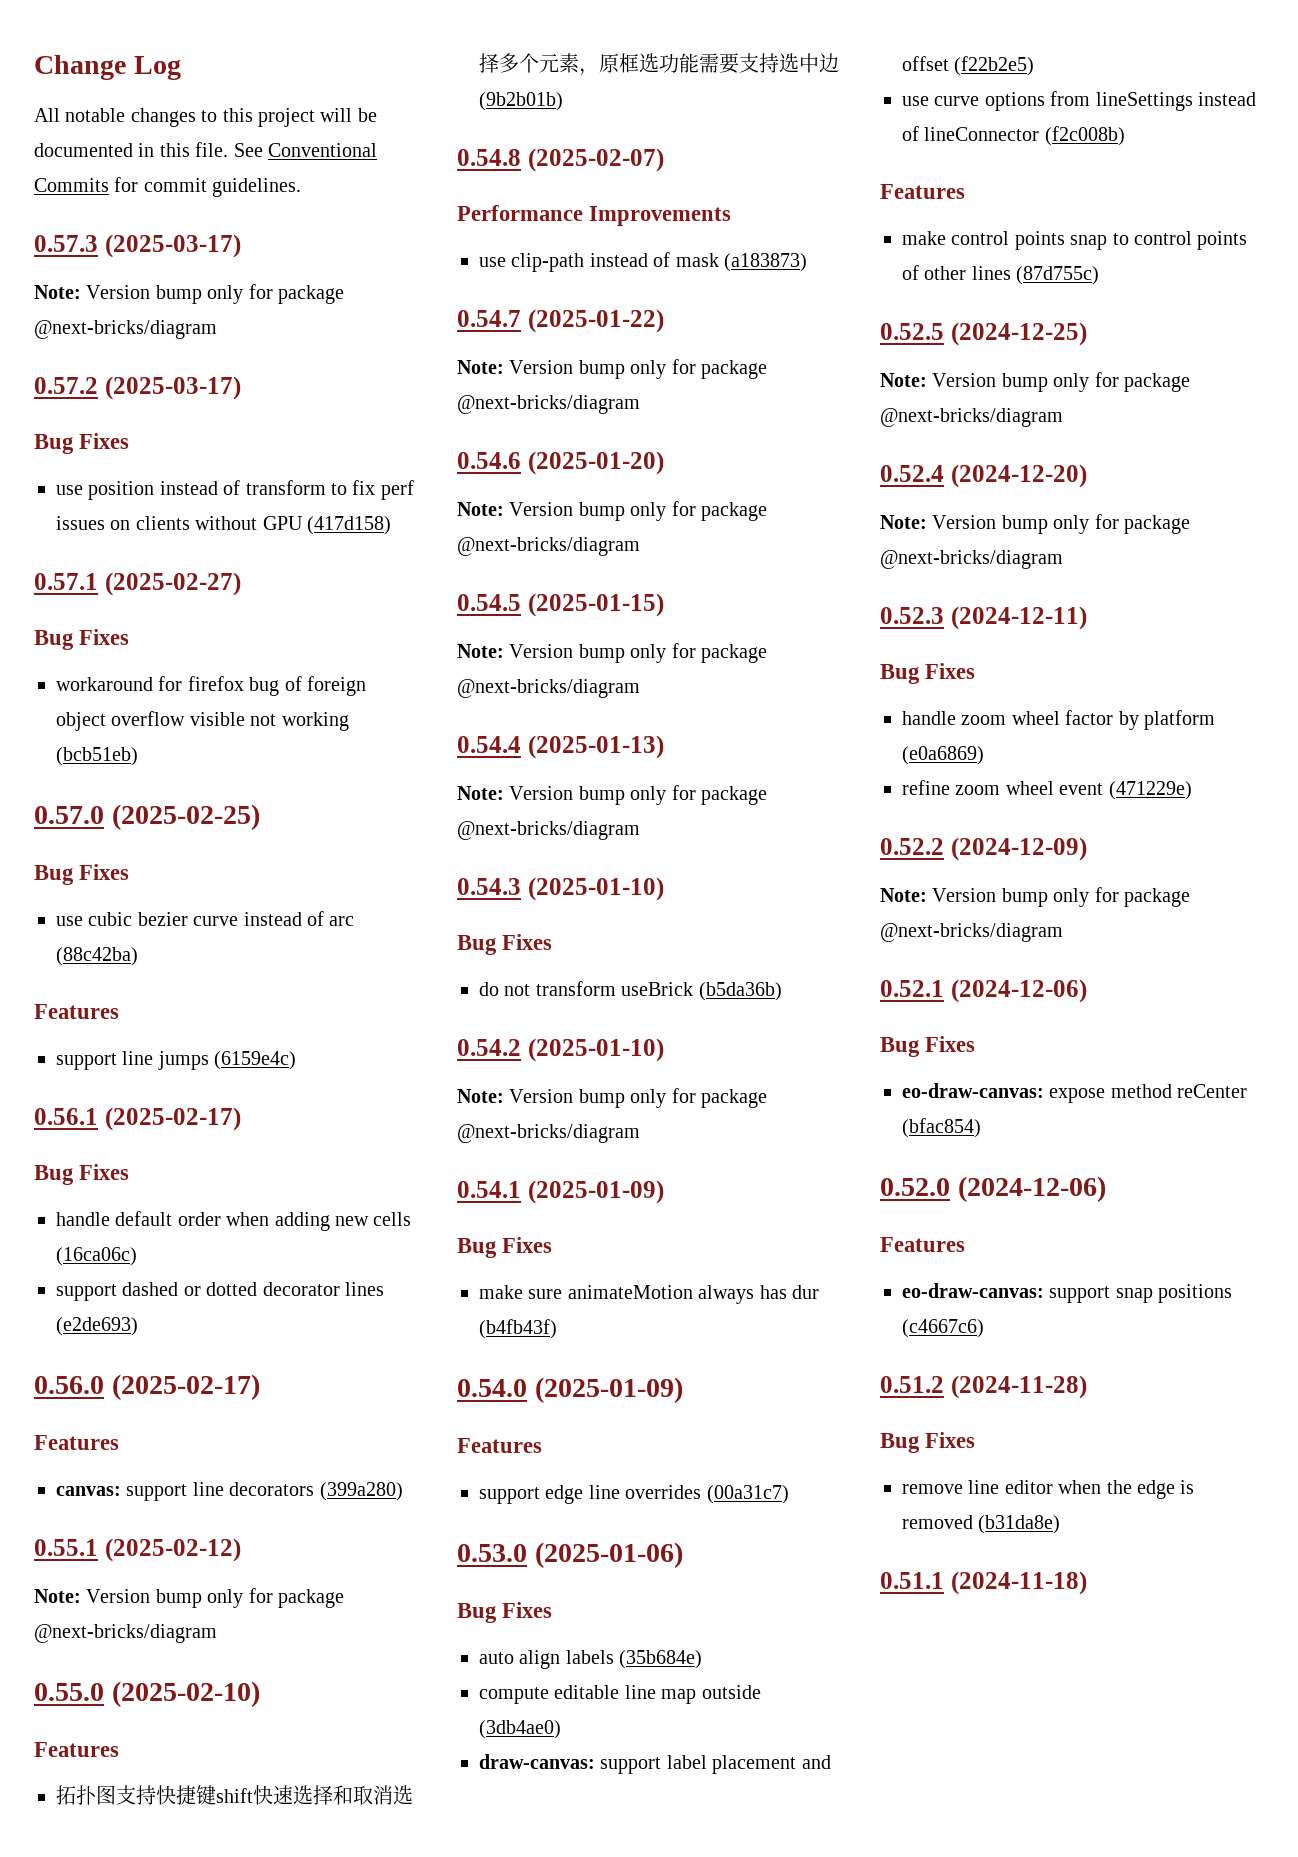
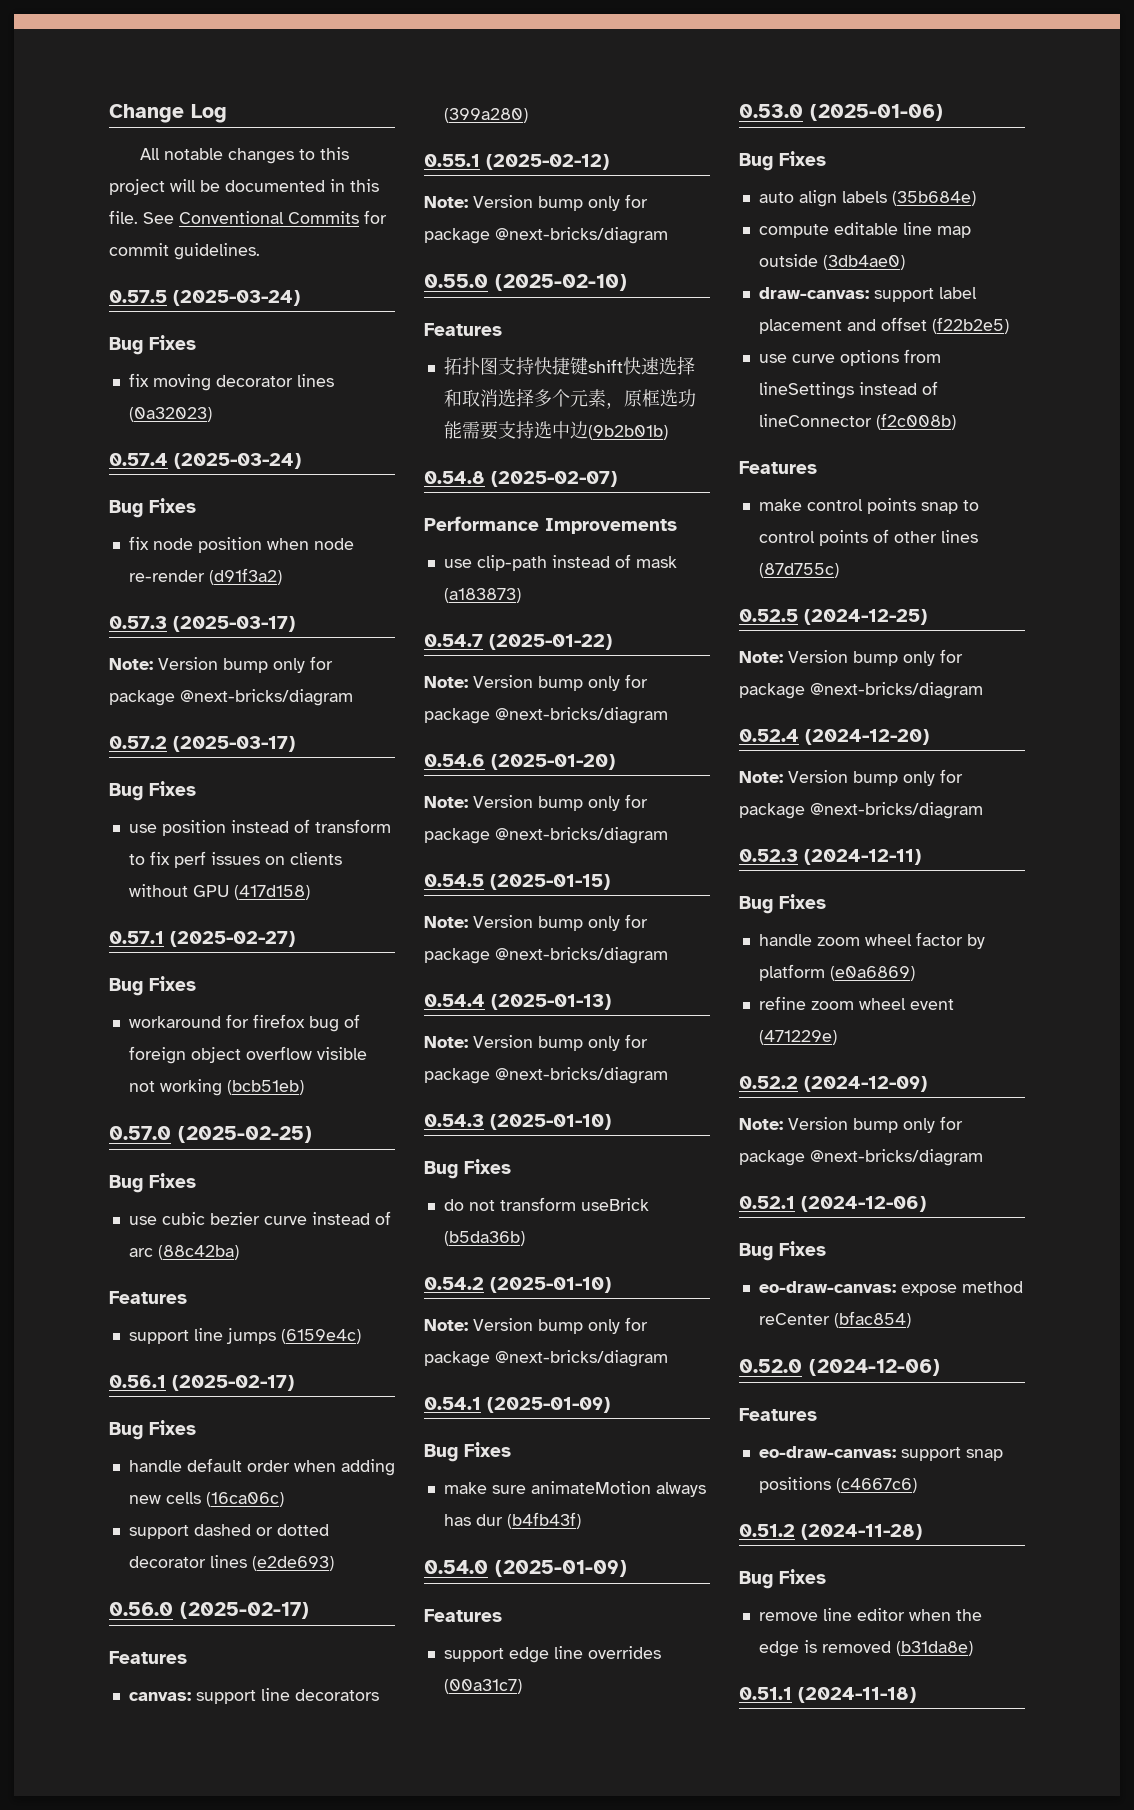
(302, 187) none -> [109,290,300,306] [109,335,196,355] [128,373,334,391] [128,407,212,422] [109,453,301,469] [109,498,196,518] [128,536,354,553] [128,568,282,585] // 0.57.5 (2025-03-24) // Bug Fixes // fix moving decorator lines (0a32023) // 0.57.4 (2025-03-24) // Bug Fixes // fix node position when node re-render (d91f3a2)

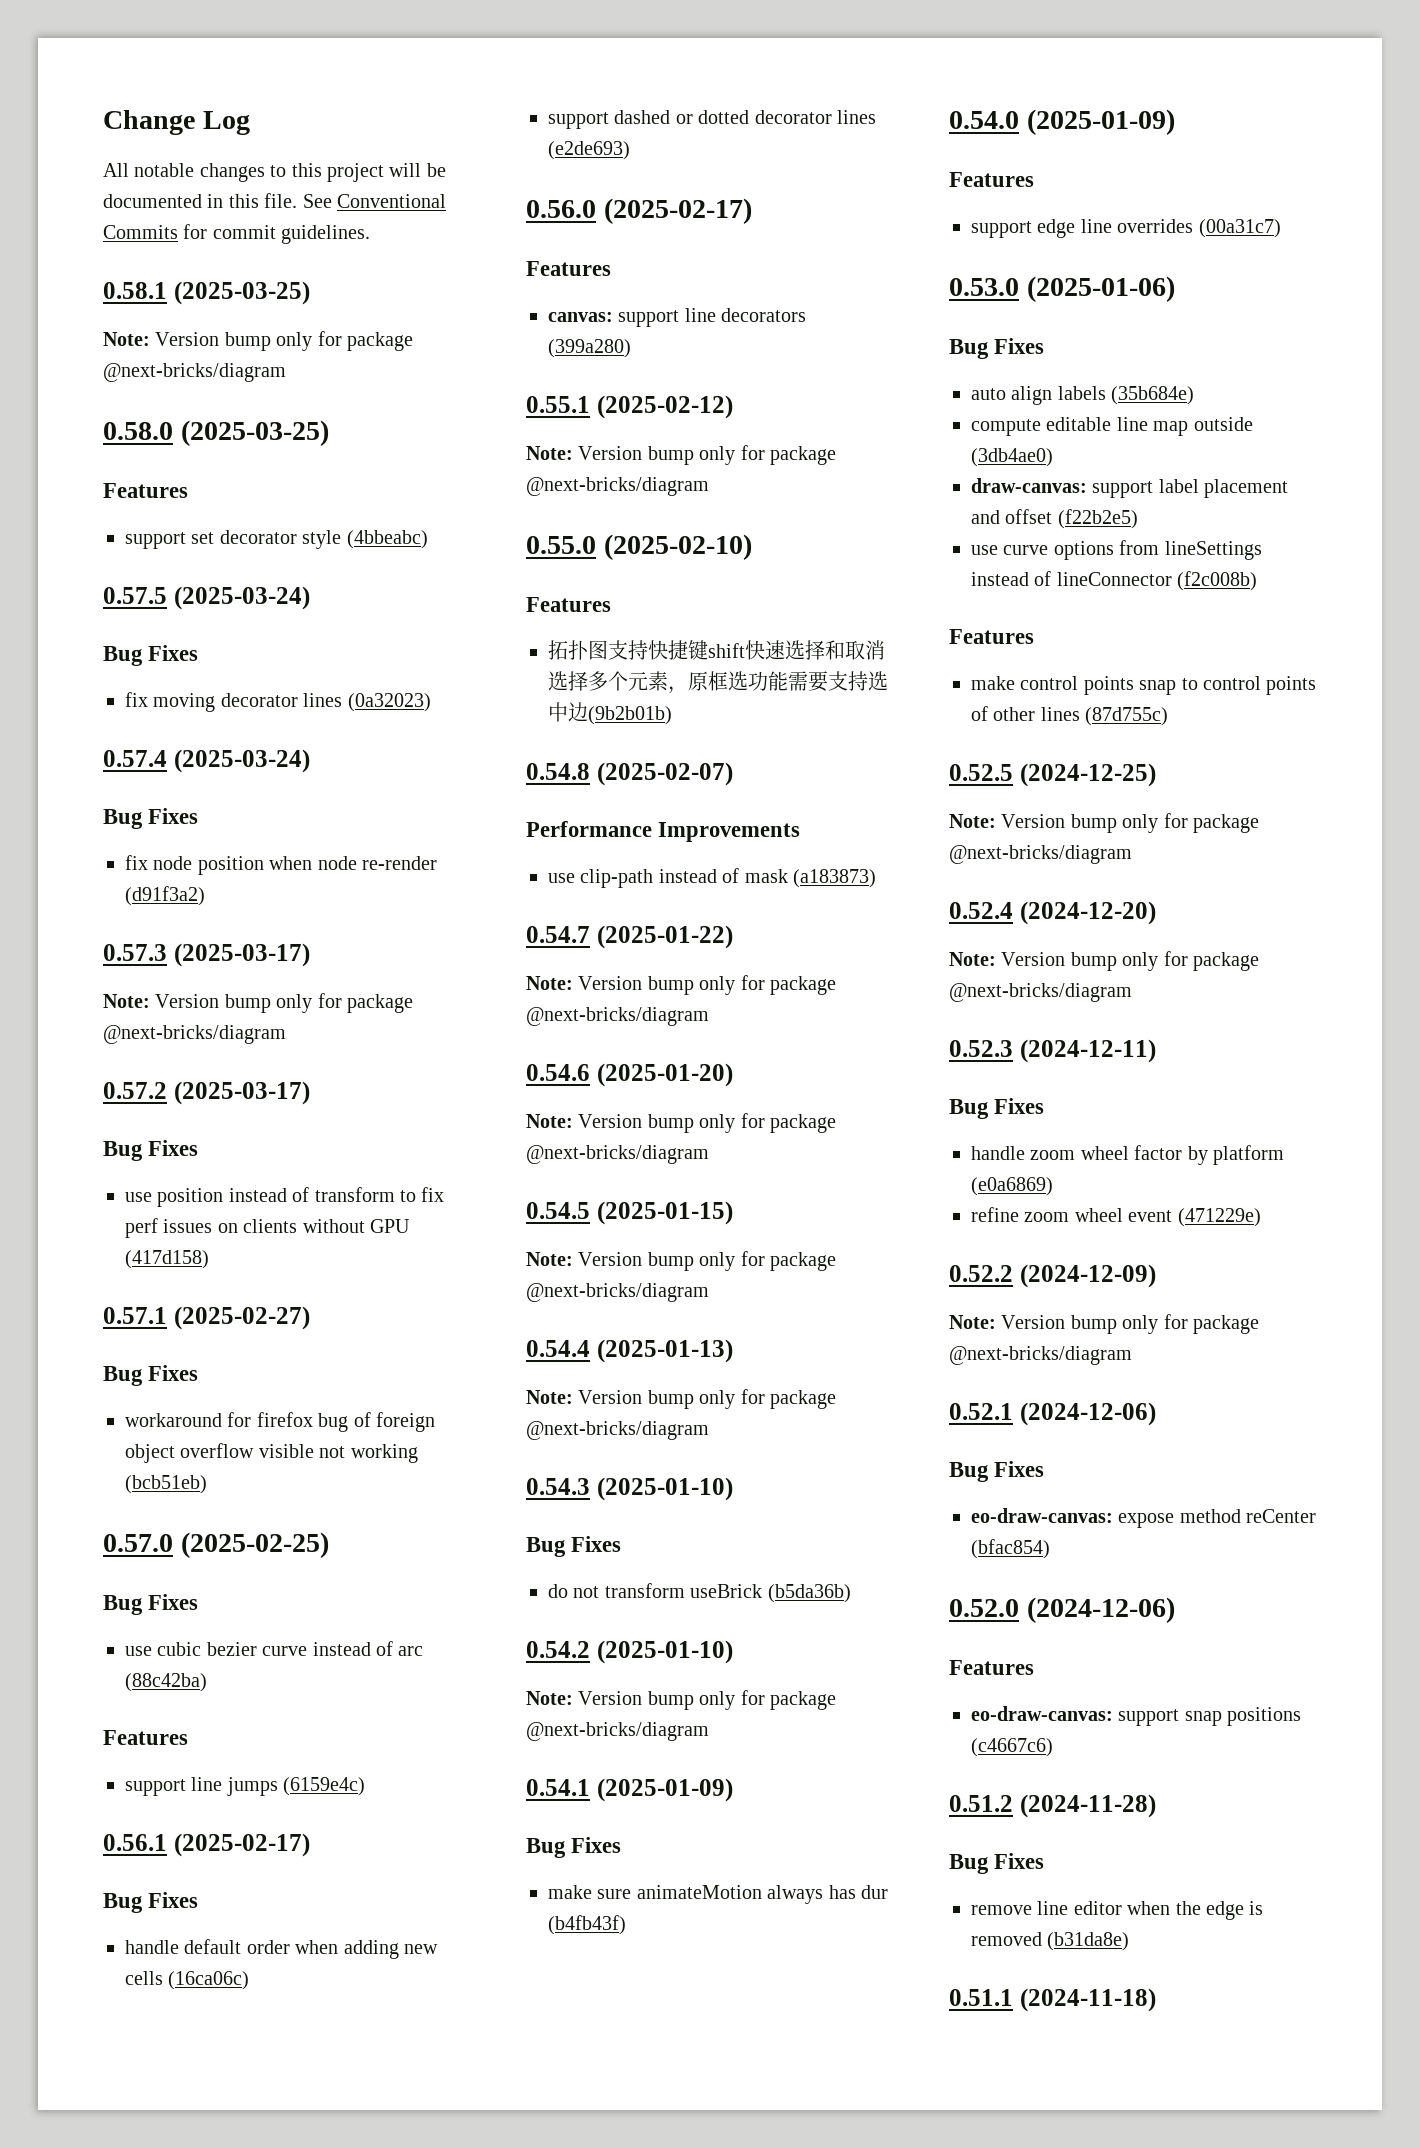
(260, 251) none -> [103,281,310,305] [103,331,413,351] [103,363,286,382] [103,420,329,446] [103,483,188,498] [125,530,428,549] // 0.58.1 (2025-03-25) // Note: Version bump only for package @next-bricks/diagram // 0.58.0 (2025-03-25) // Features // support set decorator style (4bbeabc)

